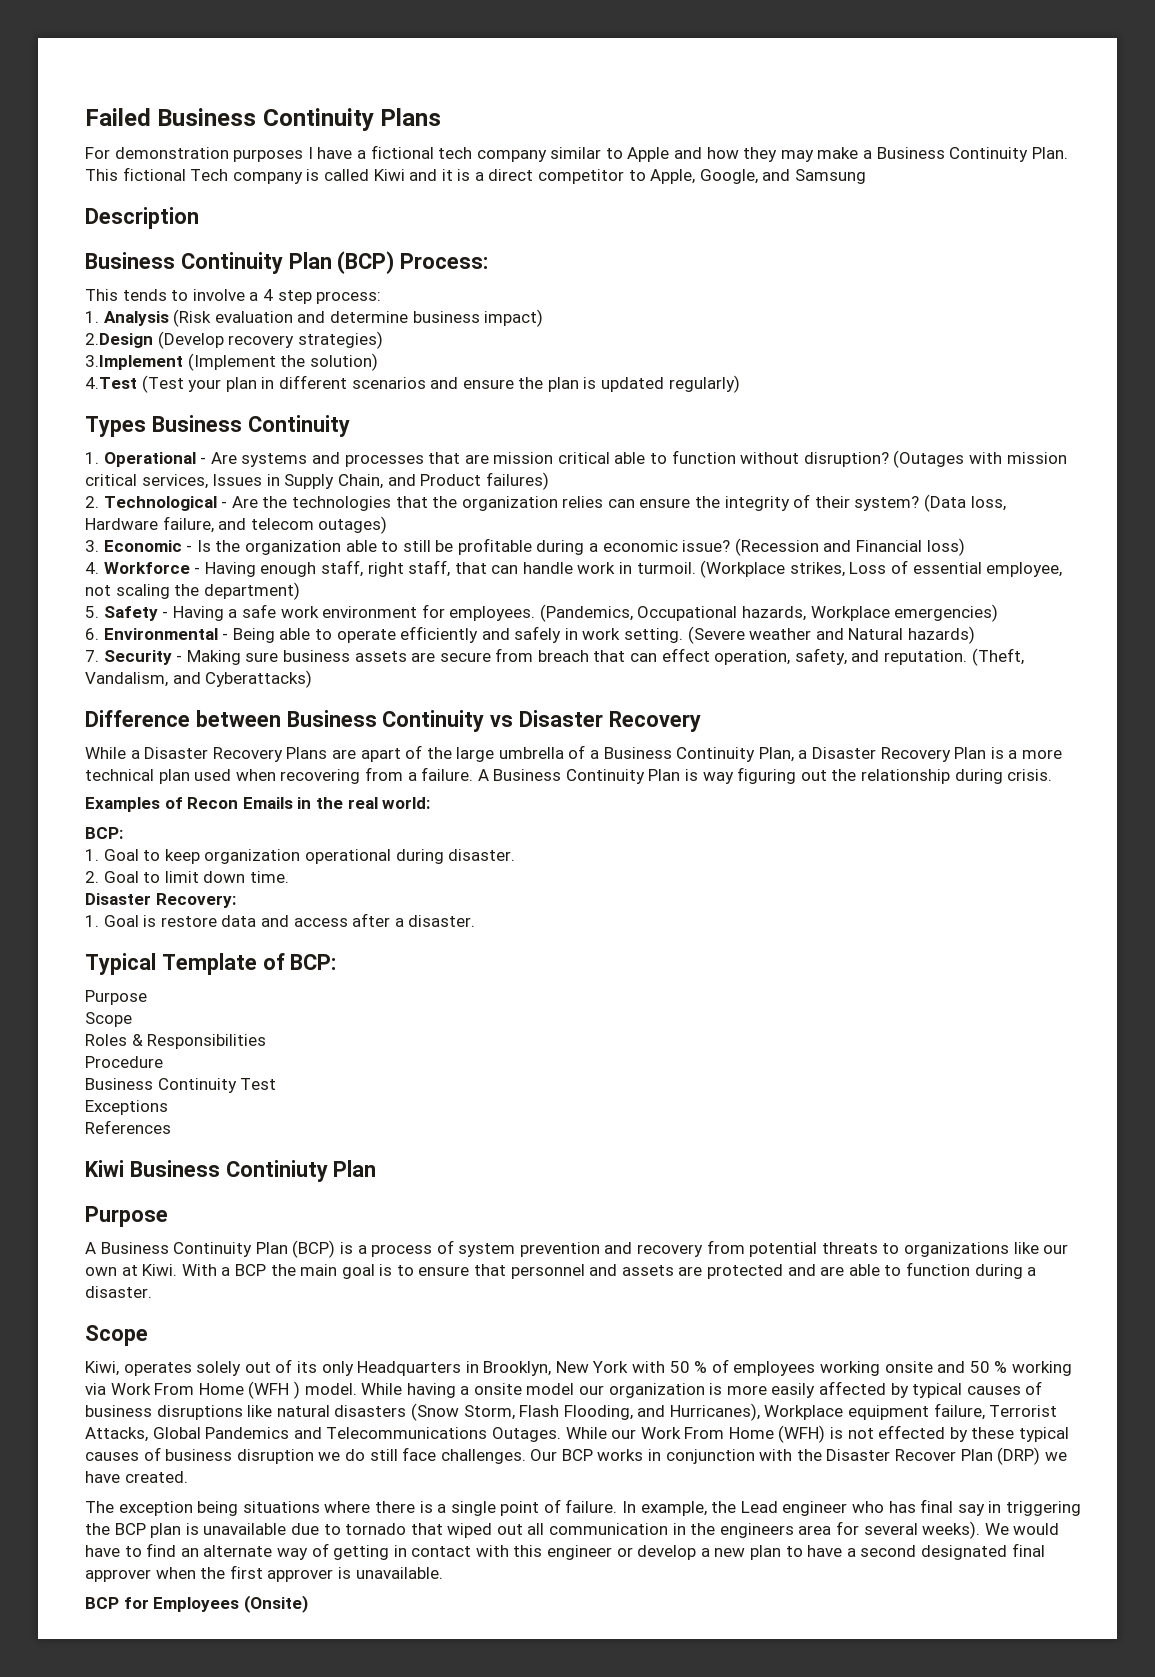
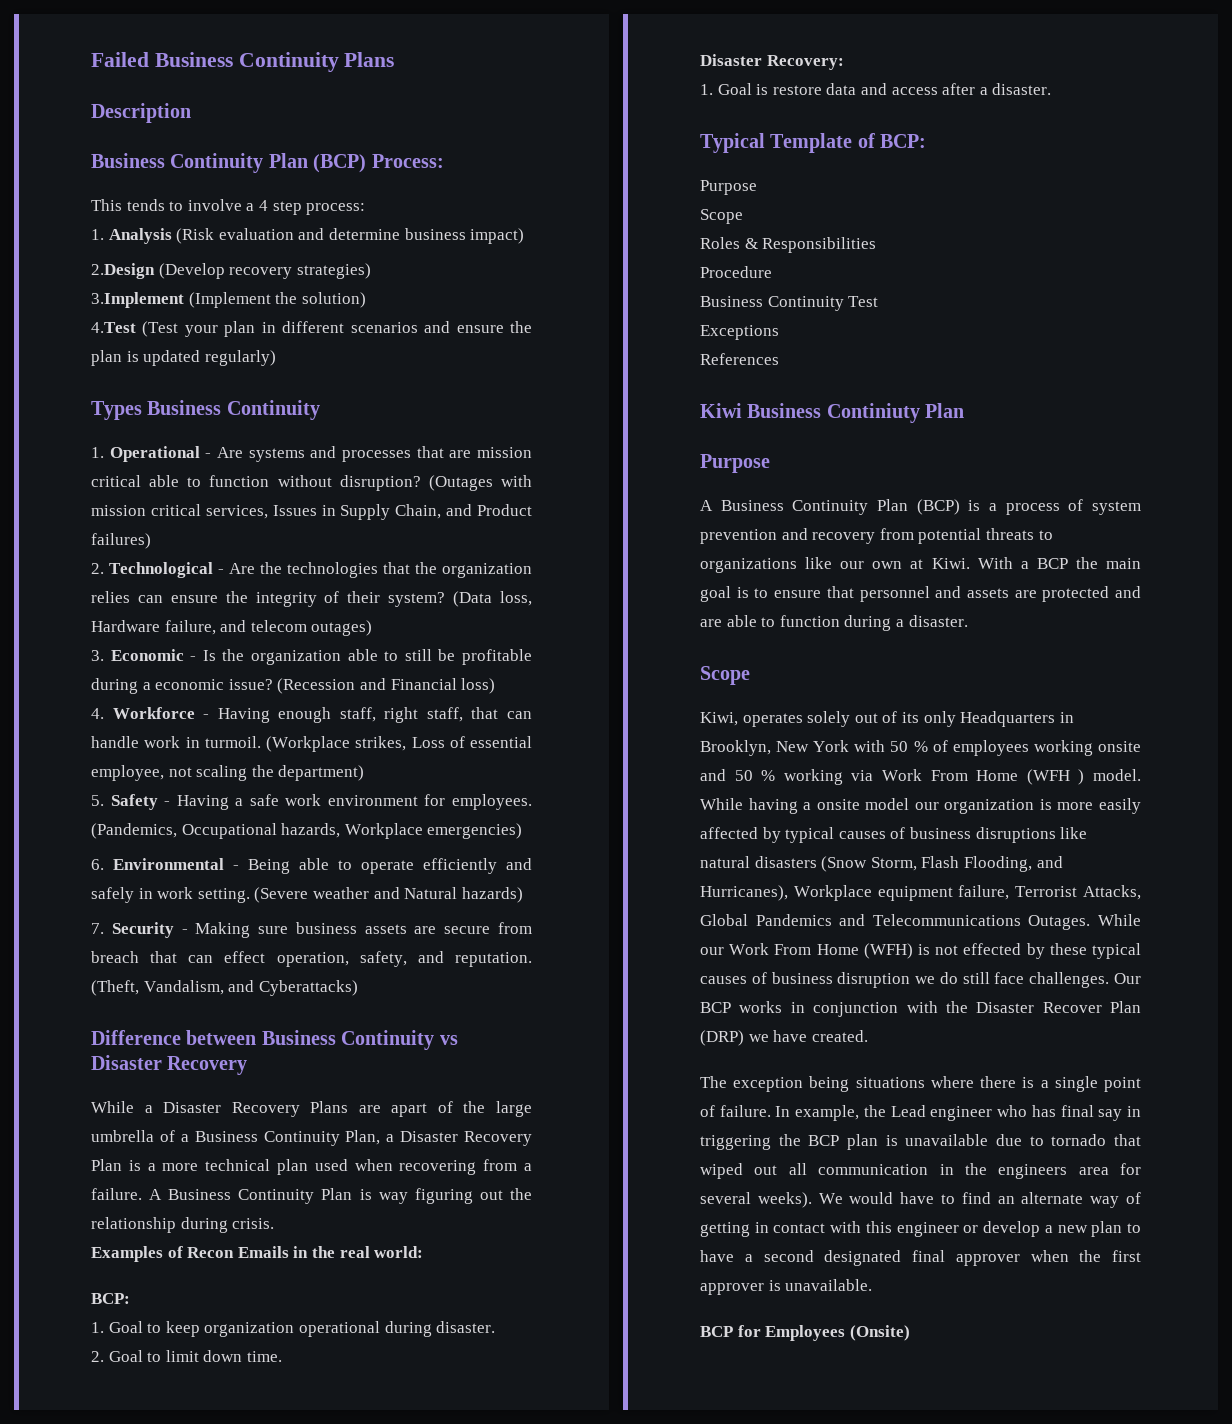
[85,145,1068,162] [85,167,867,184] // For demonstration purposes I have a fictional tech company similar to Apple and how they may make a Business Continuity Plan. This fictional Tech company is called Kiwi and it is a direct competitor to Apple, Google, and Samsung -> (395, 59) none

